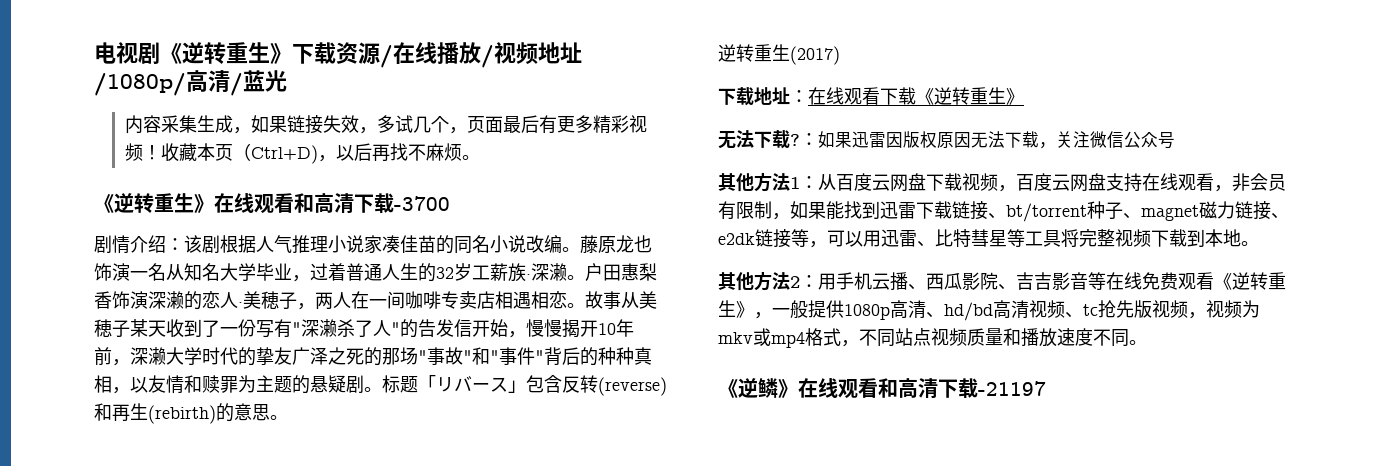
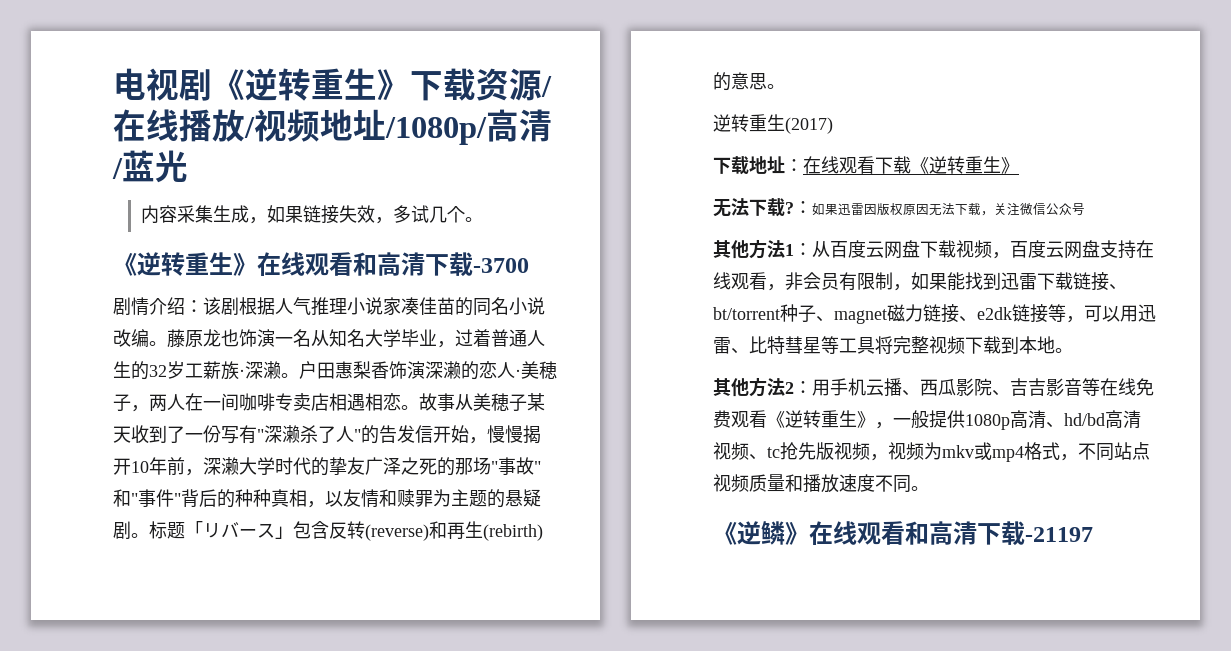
[448,115,647,134] [124,143,462,164] ，页面最后有更多精彩视频！收藏本页（Ctrl+D)，以后再找不麻烦 -> (465, 214) none

